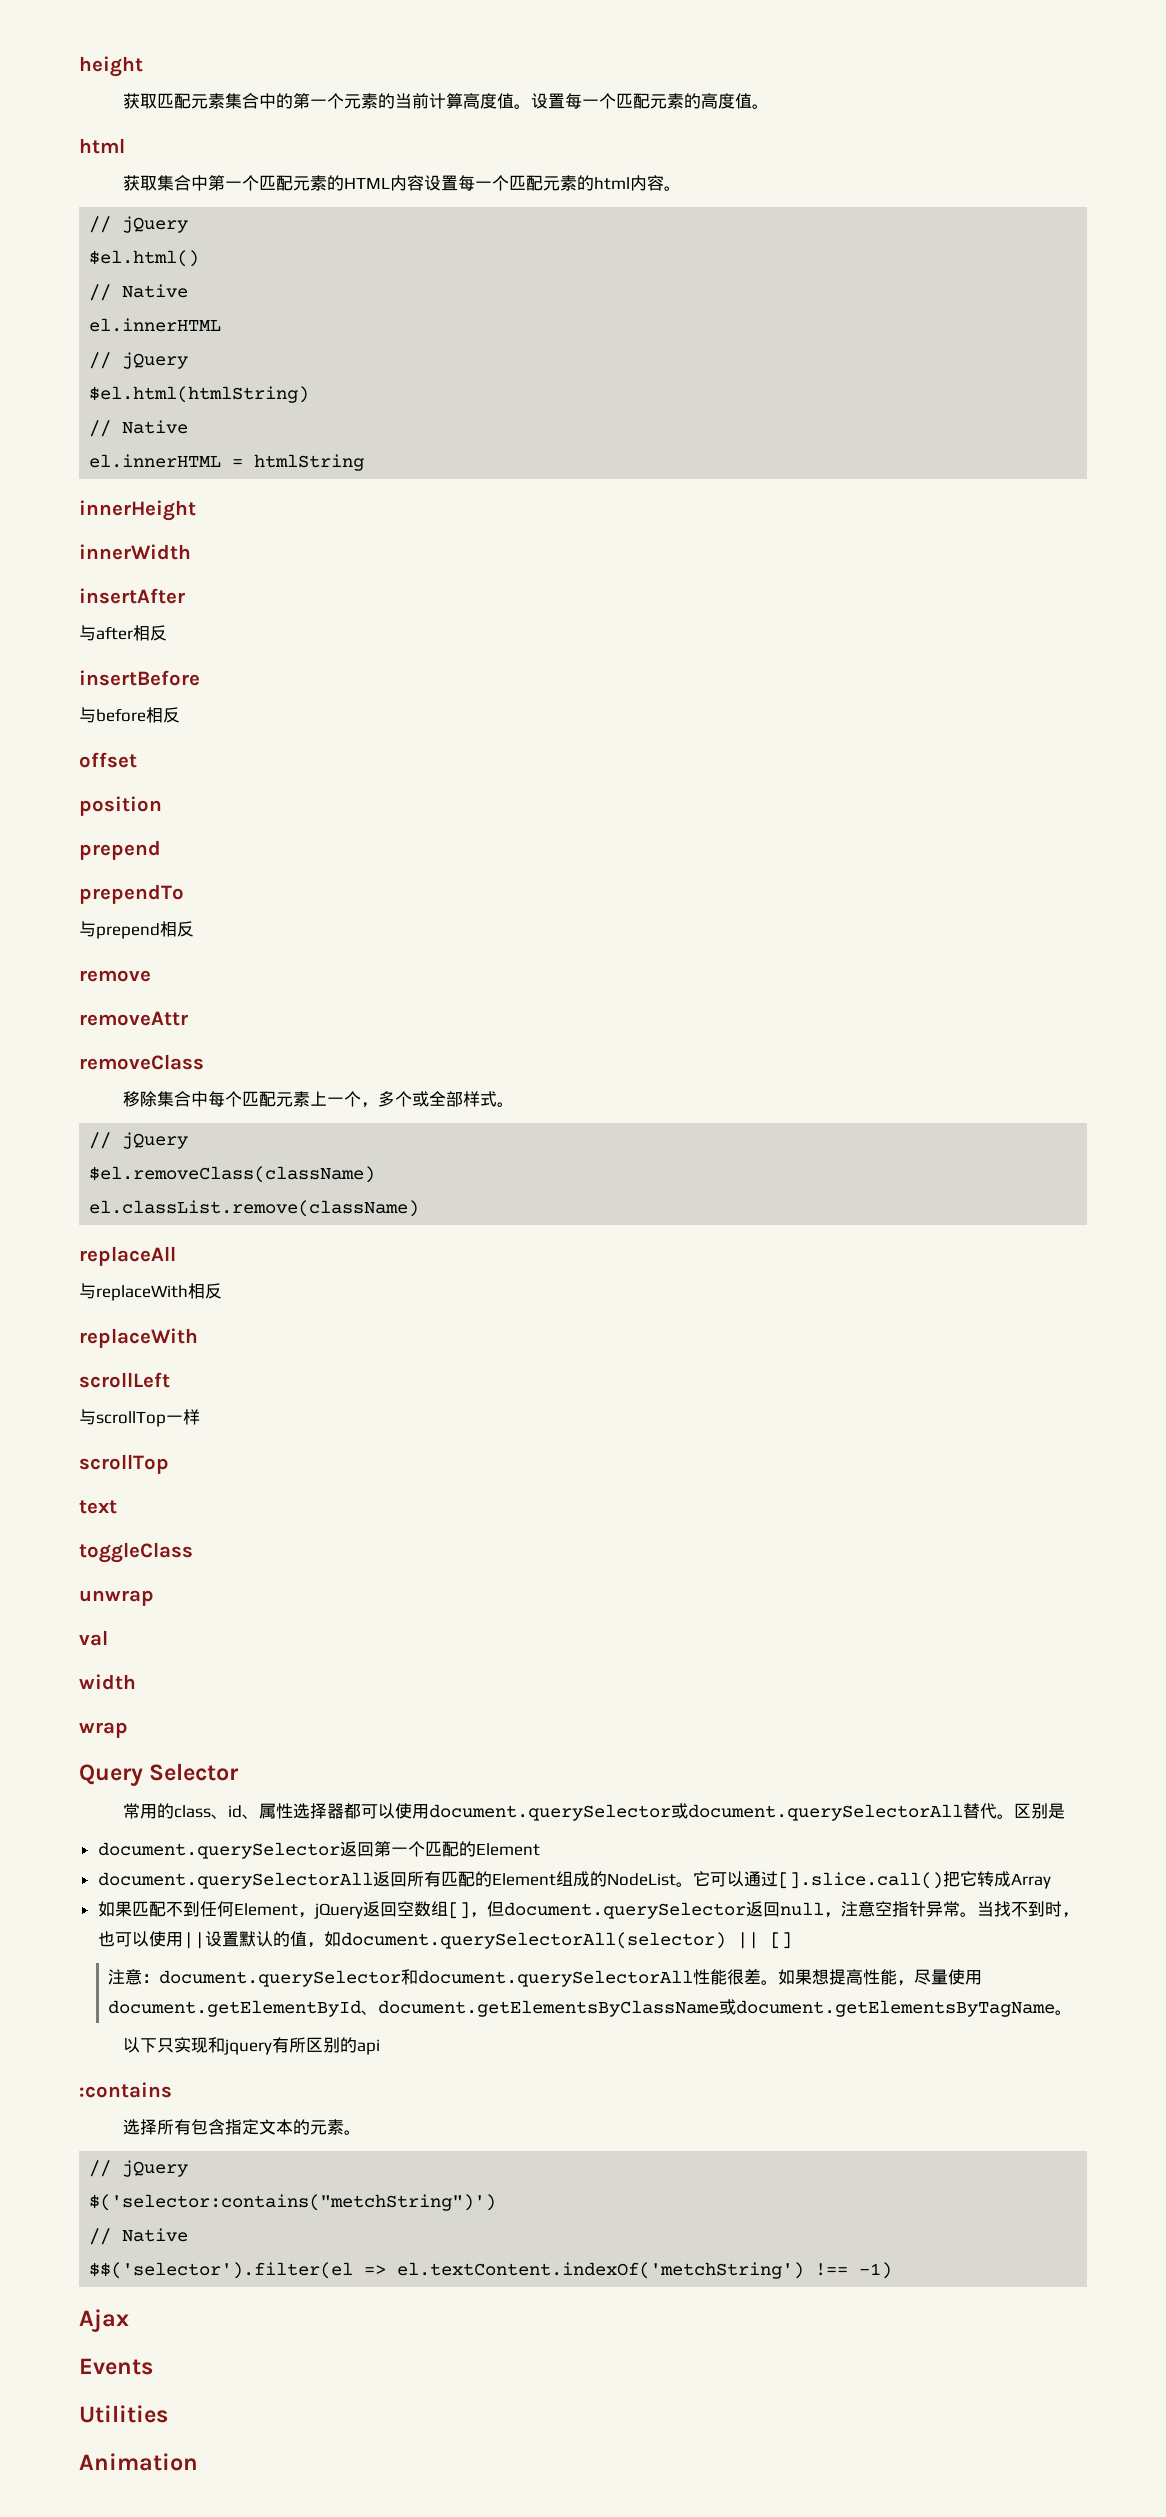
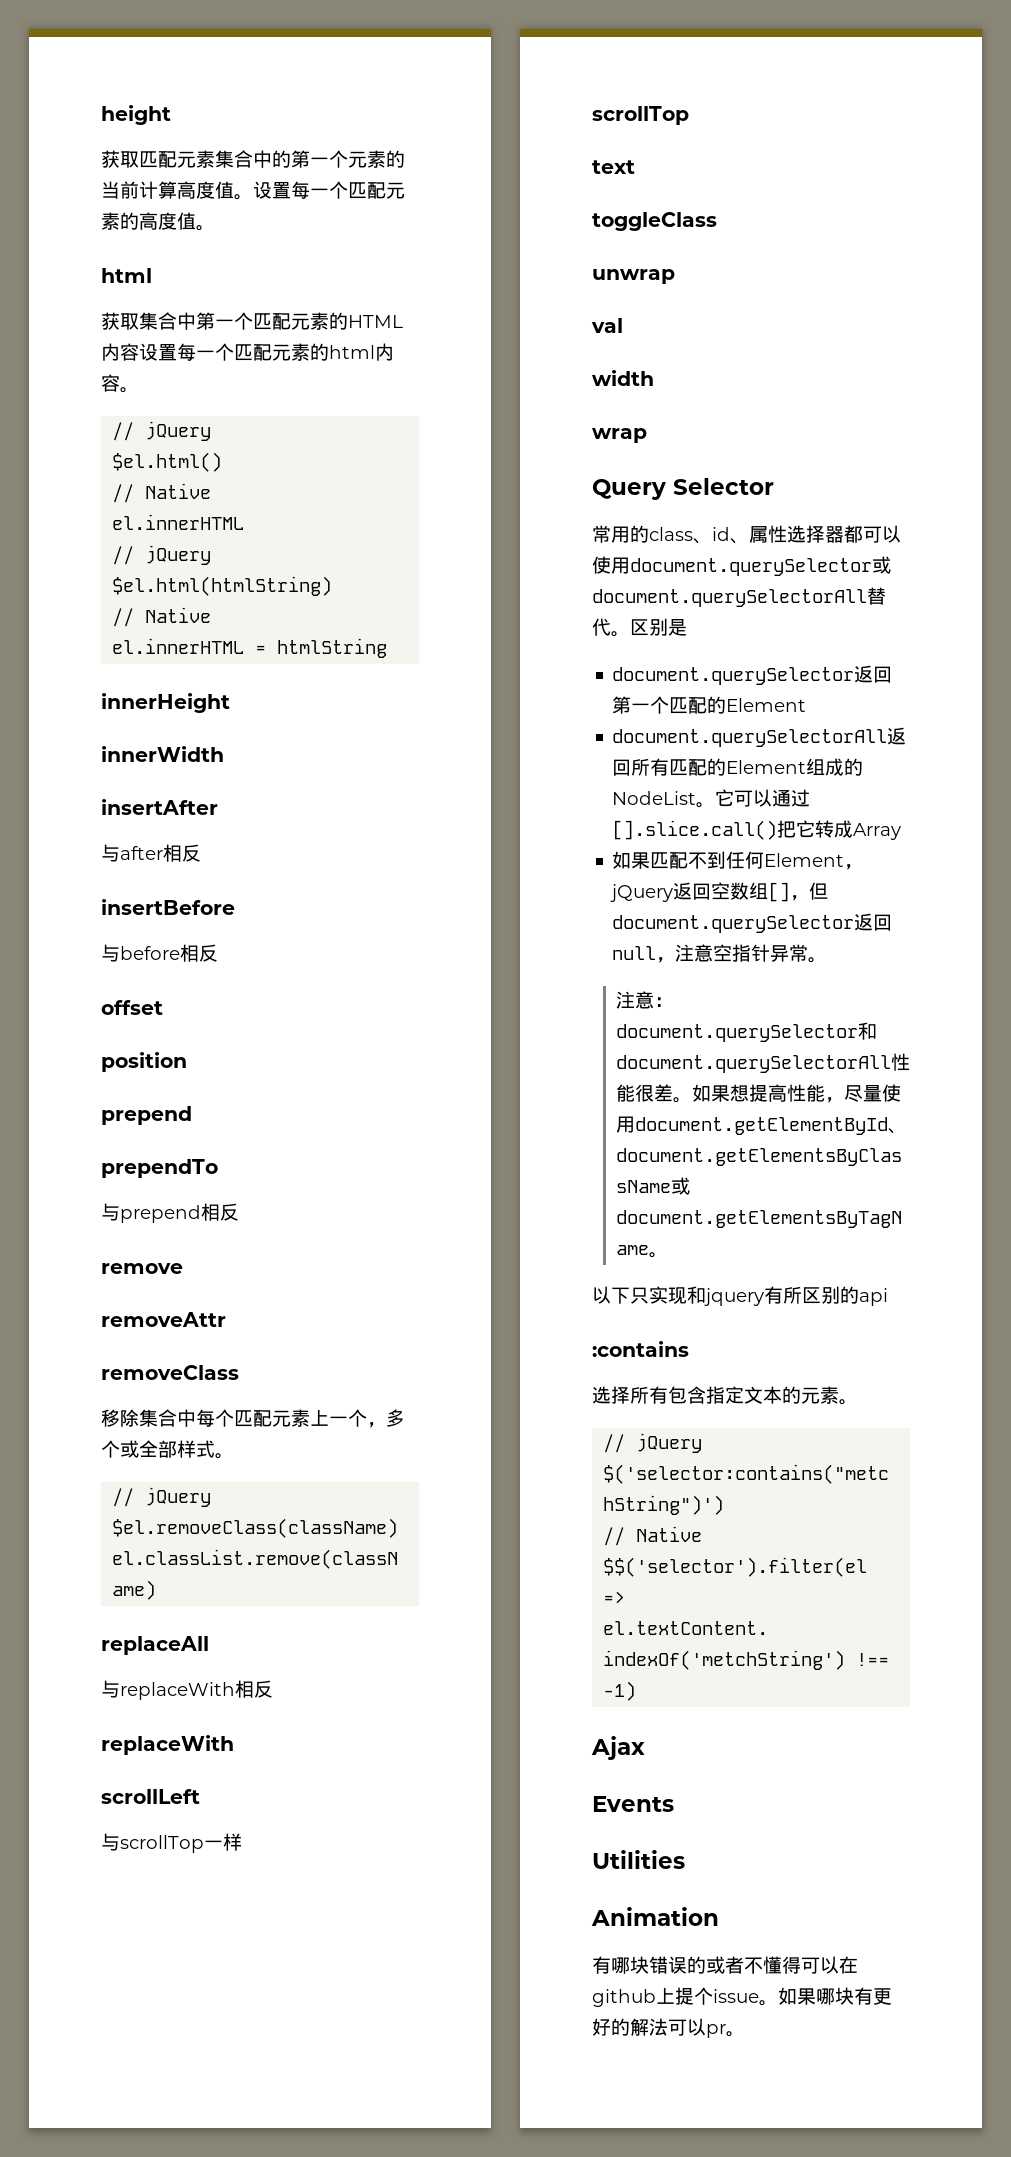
[976,1901,1079,1918] [97,1931,792,1949] 当找不到时，也可以使用||设置默认的值，如document.querySelectorAll(selector) || [] -> (828, 960) none
(198, 2462) none -> [592,1956,858,1974] [592,1987,892,2007] [592,2018,745,2038] // 有哪块错误的或者不懂得可以在github上提个issue。如果哪块有更好的解法可以pr。

